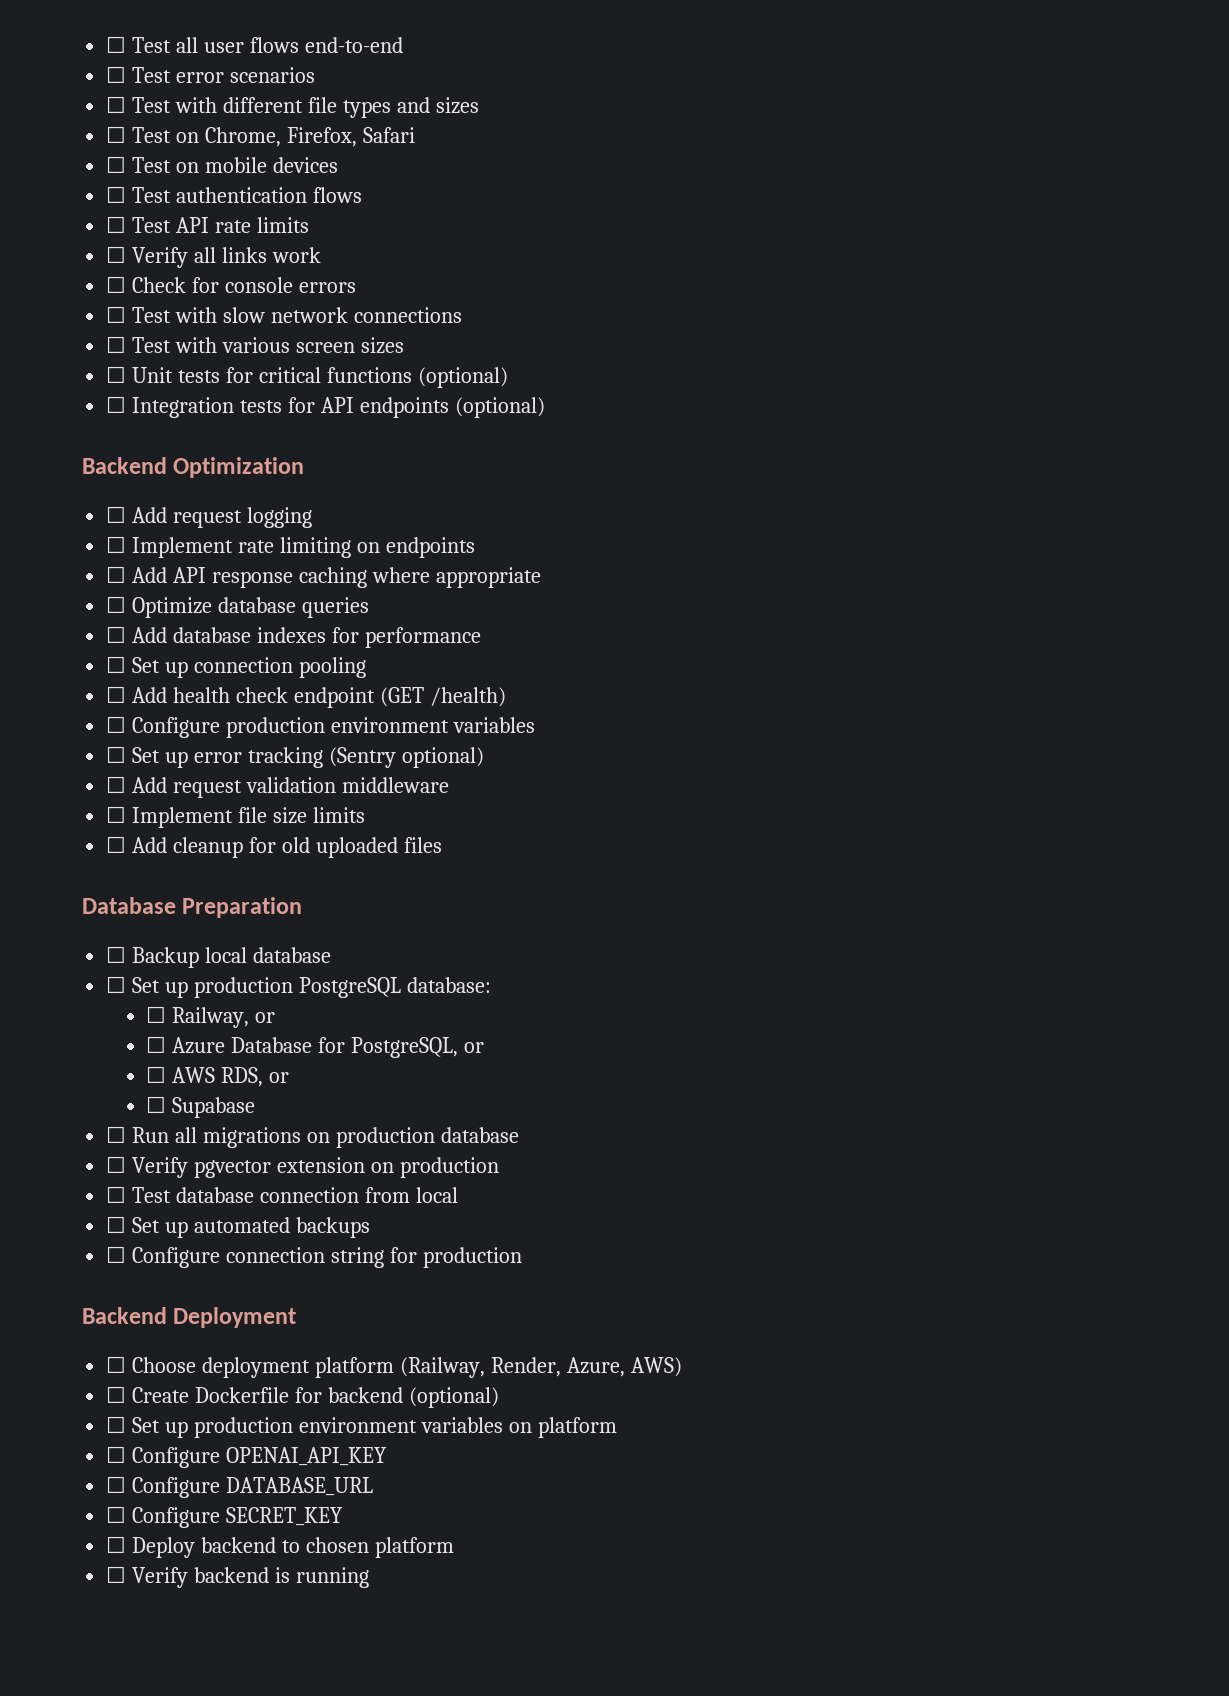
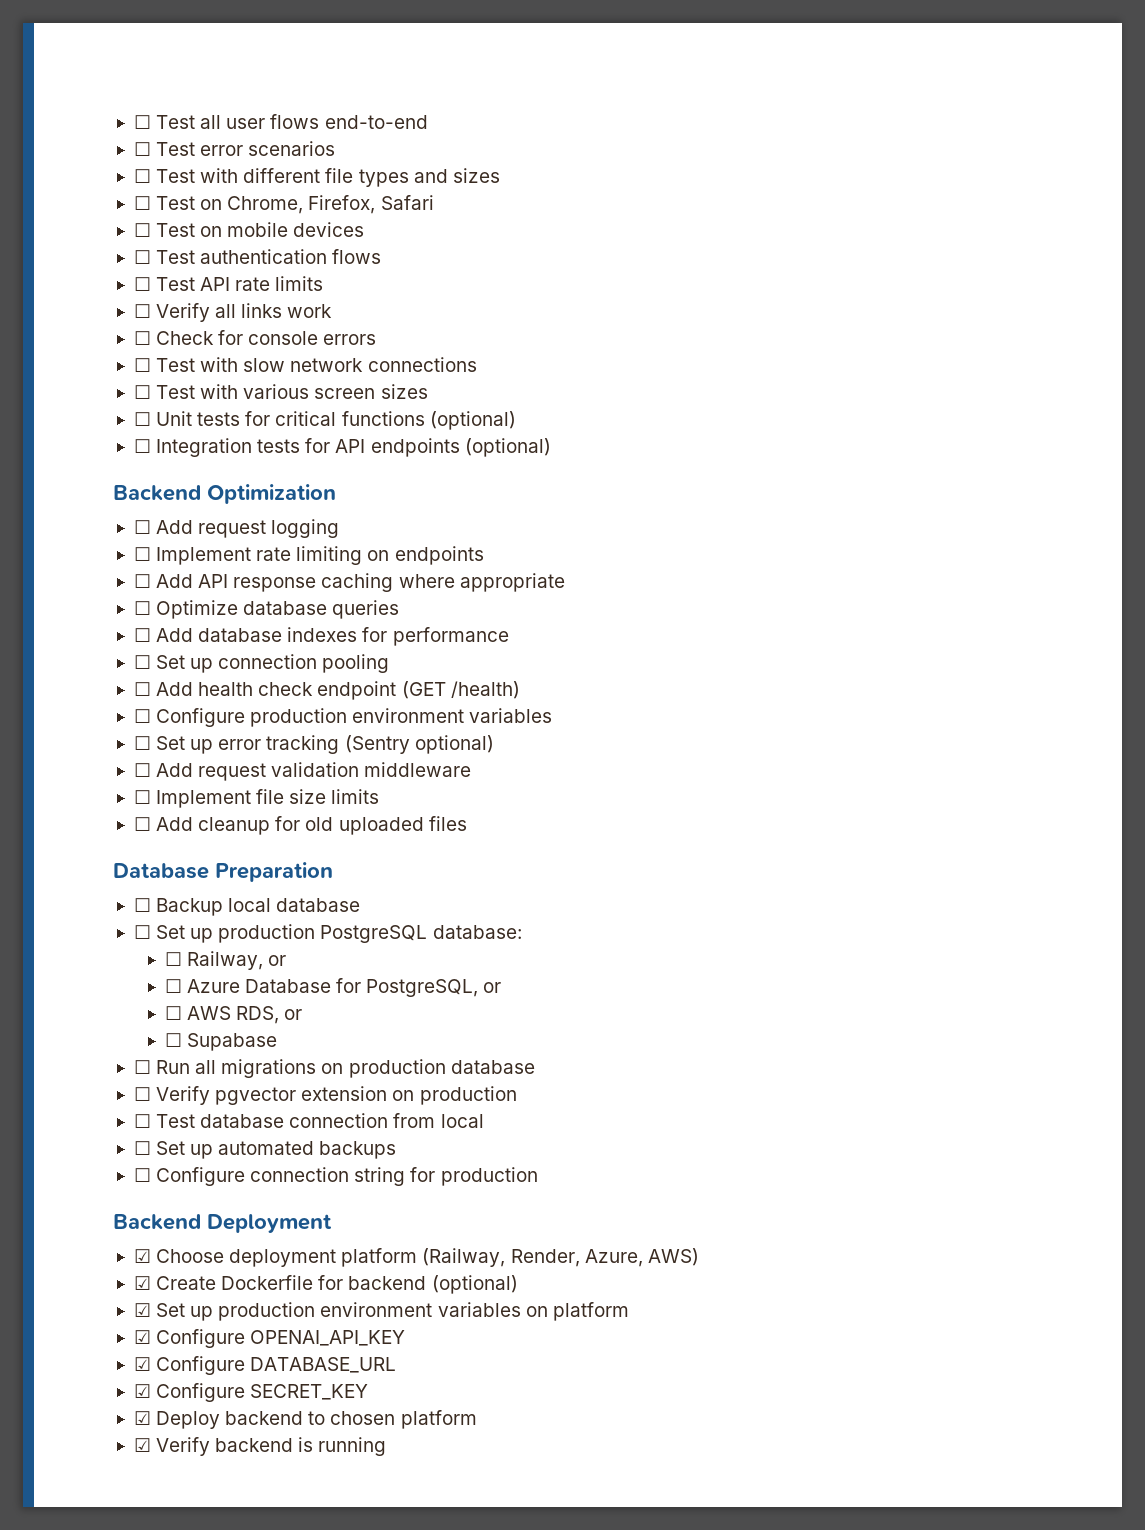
[106,1356,127,1373] ☐ -> [133,1249,151,1263] ☑
[106,1386,127,1403] ☐ -> [133,1276,151,1290] ☑
[106,1416,127,1433] ☐ -> [133,1303,151,1317] ☑
[106,1446,127,1463] ☐ -> [133,1330,151,1344] ☑
[106,1476,127,1493] ☐ -> [133,1357,151,1371] ☑
[106,1506,127,1523] ☐ -> [133,1384,151,1398] ☑
[106,1536,127,1553] ☐ -> [133,1411,151,1425] ☑
[106,1566,127,1583] ☐ -> [133,1438,151,1452] ☑

